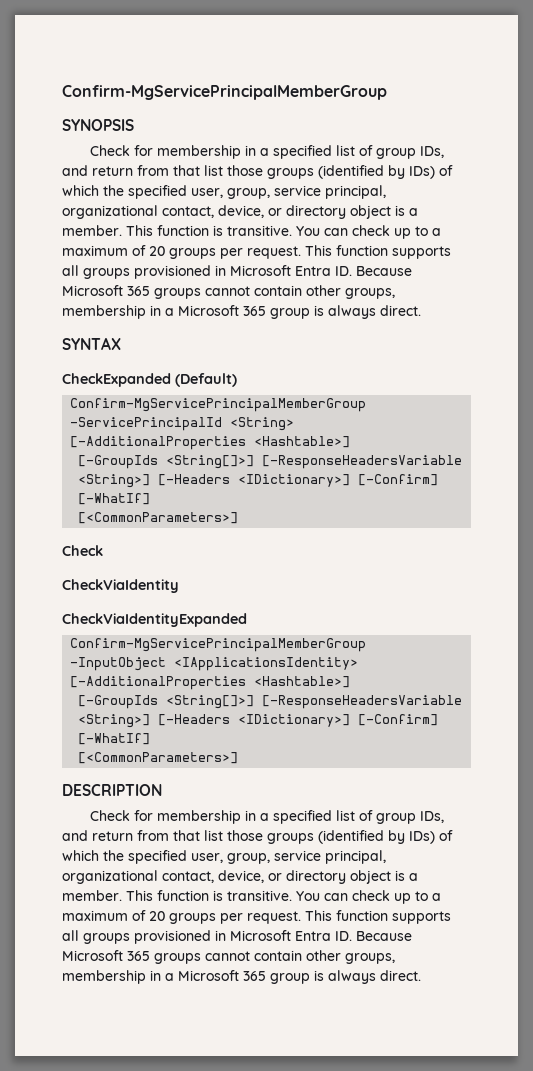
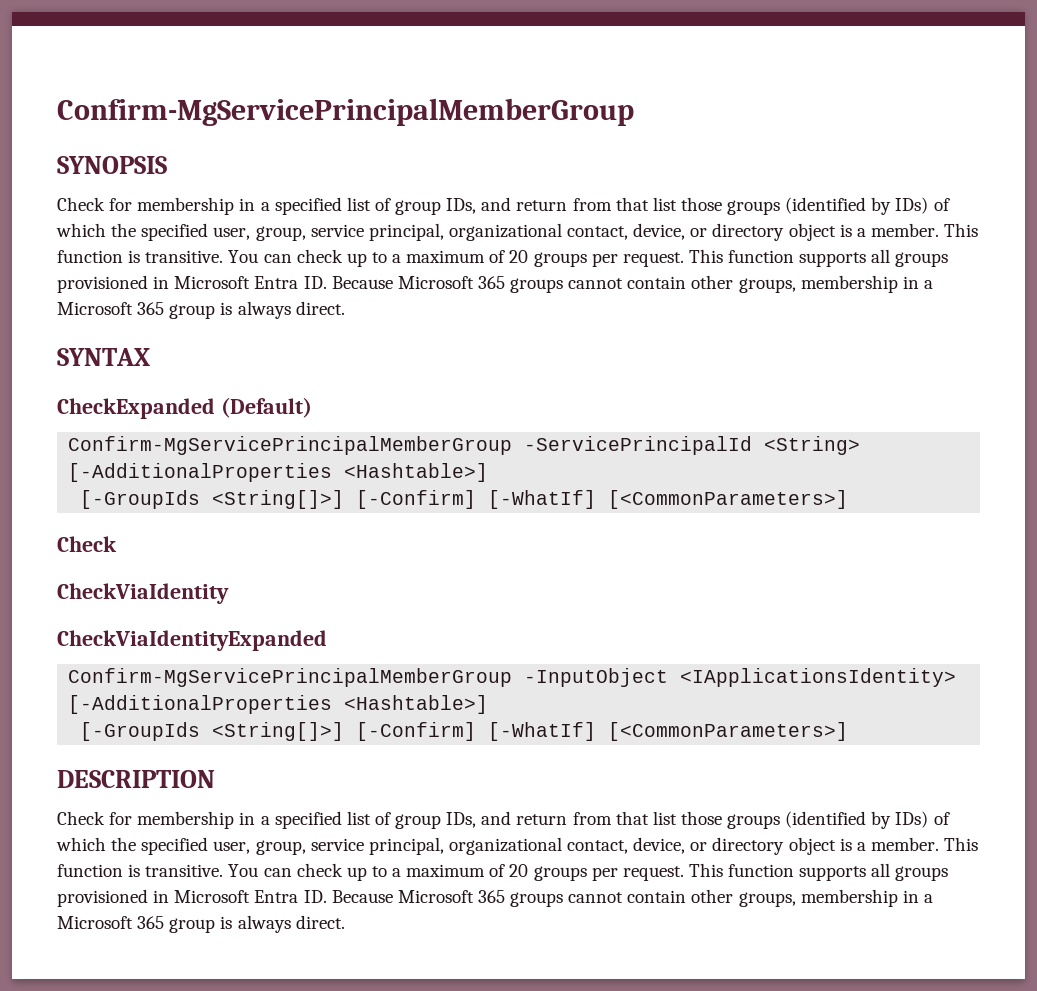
[262,455,463,469] [78,474,439,488] [78,493,151,505] [-ResponseHeadersVariable <String>] [-Headers <IDictionary>] [-Confirm] [-WhatIf] // -> [356,490,597,509] [-Confirm] [-WhatIf]
[262,695,463,709] [78,714,439,728] [78,733,151,745] [-ResponseHeadersVariable <String>] [-Headers <IDictionary>] [-Confirm] [-WhatIf] // -> [356,722,597,741] [-Confirm] [-WhatIf]

